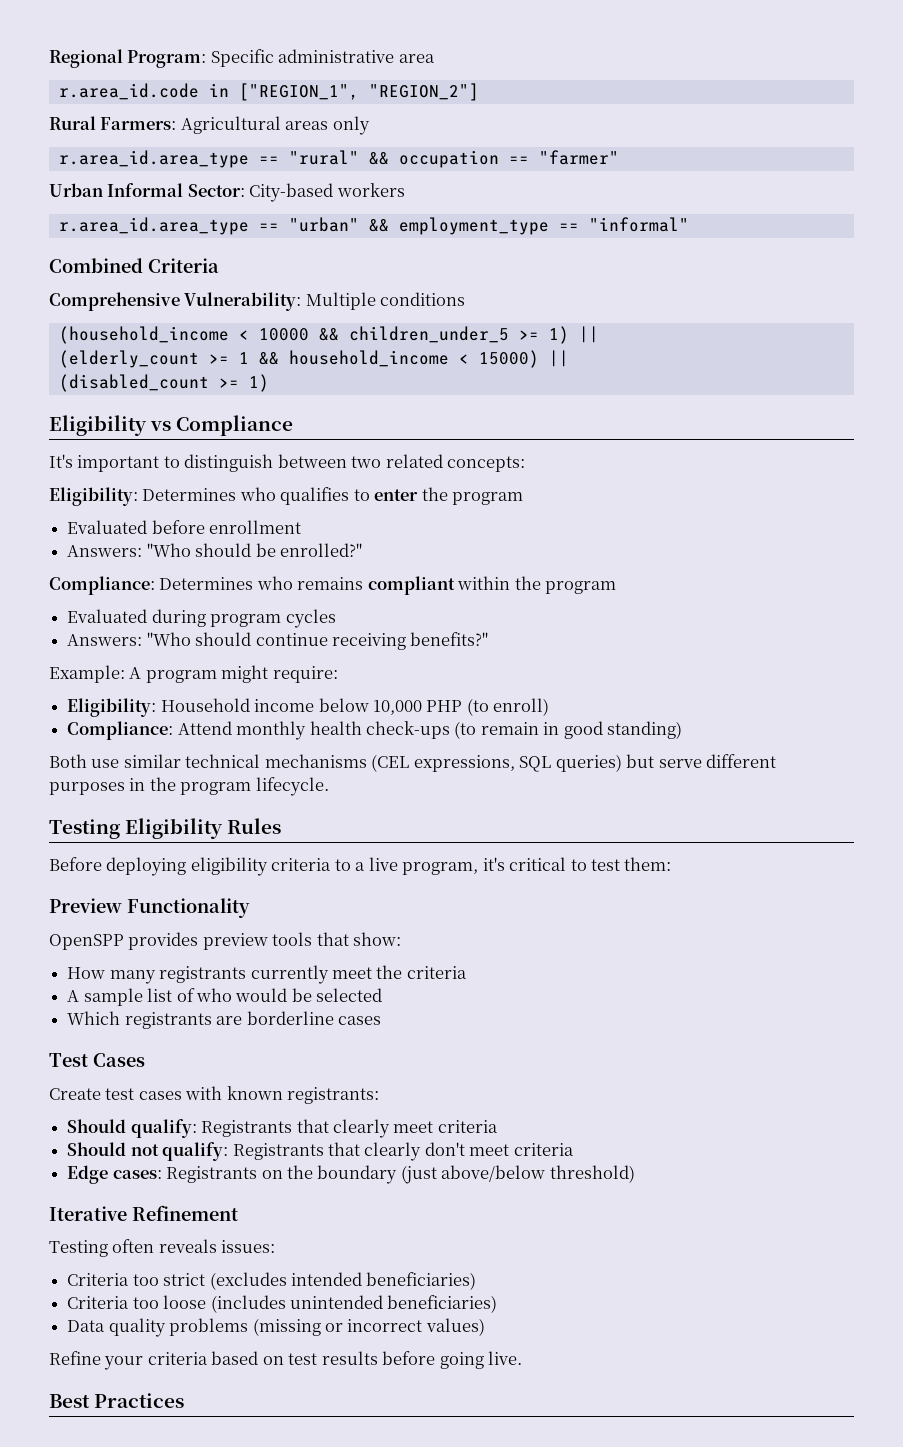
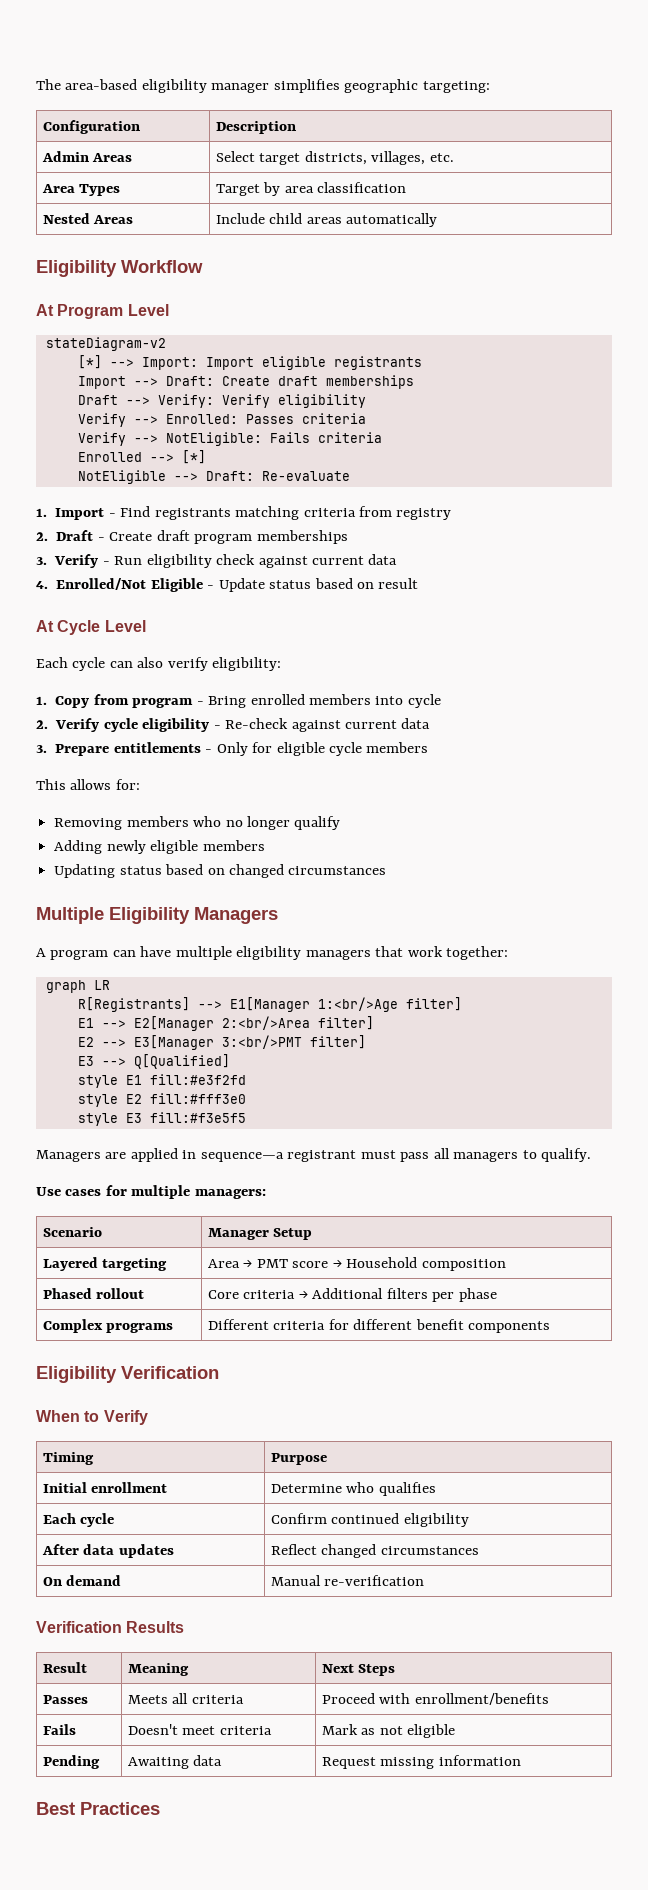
[49,49,435,68] [58,83,479,101] [49,116,370,135] [58,150,619,168] [49,183,405,202] [58,217,689,235] [49,258,219,273] [49,292,466,311] [58,326,599,344] [58,350,569,368] [58,374,269,392] [49,415,294,436] [49,454,526,472] [49,487,524,506] [67,520,302,534] [67,543,362,557] [49,576,617,595] [67,609,336,628] [67,632,489,650] [49,665,338,683] [67,698,550,717] [67,721,683,740] [49,754,777,772] [49,777,329,796] [49,818,282,839] [49,857,672,876] [49,898,250,918] [49,932,402,950] [67,965,467,984] [67,988,383,1006] [67,1011,381,1029] [49,1053,145,1067] [49,1086,380,1104] [67,1119,498,1138] [67,1142,574,1161] [67,1165,635,1184] [49,1205,238,1221] [49,1239,276,1257] [67,1272,477,1290] [67,1295,498,1313] [67,1318,485,1337] [49,1351,523,1370] Regional Program: Specific administrative area // r.area_id.code in ["REGION_1", "REGION_2"] // Rural Farmers: Agricultural areas only // r.area_id.area_type == "rural" && occupation == "farmer" // Urban Informal Sector: City-based workers // r.area_id.area_type == "urban" && employment_type == "informal" // Combined Criteria // Comprehensive Vulnerability: Multiple conditions // (household_income < 10000 && children_under_5 >= 1) || // (elderly_count >= 1 && household_income < 15000) || // (disabled_count >= 1) // Eligibility vs Compliance // It's important to distinguish between two related concepts: // Eligibility: Determines who qualifies to enter the program // Evaluated before enrollment // Answers: "Who should be enrolled?" // Compliance: Determines who remains compliant within the program // Evaluated during program cycles // Answers: "Who should continue receiving benefits?" // Example: A program might require: // Eligibility: Household income below 10,000 PHP (to enroll) // Compliance: Attend monthly health check-ups (to remain in good standing) // Both use similar technical mechanisms (CEL expressions, SQL queries) but serve different purposes in the program lifecycle. // Testing Eligibility Rules // Before deploying eligibility criteria to a live program, it's critical to test them: // Preview Functionality // OpenSPP provides preview tools that show: // How many registrants currently meet the criteria // A sample list of who would be selected // Which registrants are borderline cases // Test Cases // Create test cases with known registrants: // Should qualify: Registrants that clearly meet criteria // Should not qualify: Registrants that clearly don't meet criteria // Edge cases: Registrants on the boundary (just above/below threshold) // Iterative Refinement // Testing often reveals issues: // Criteria too strict (excludes intended beneficiaries) // Criteria too loose (includes unintended beneficiaries) // Data quality problems (missing or incorrect values) // Refine your criteria based on test results before going live. -> [36,79,490,93] [42,120,140,134] [215,121,296,134] [41,151,133,162] [215,151,454,165] [41,184,121,196] [215,182,407,196] [42,213,134,224] [215,213,438,227] [36,260,203,277] [36,304,169,319] [45,337,166,351] [77,355,422,370] [77,375,414,389] [77,394,366,408] [77,413,366,427] [77,432,382,446] [77,450,206,464] [77,470,350,484] [36,506,452,520] [36,530,348,544] [36,554,398,568] [36,578,419,592] [36,620,146,635] [36,657,282,671] [36,694,441,708] [36,718,431,732] [36,742,429,756] [36,779,140,790] [54,816,341,830] [54,840,265,854] [54,864,387,878] [36,907,278,924] [36,946,509,960] [45,980,110,993] [77,997,462,1012] [77,1016,374,1031] [77,1035,366,1050] [77,1054,230,1069] [77,1074,246,1088] [77,1093,246,1107] [77,1112,246,1126] [36,1148,592,1162] [36,1185,266,1199] [42,1227,102,1237] [207,1228,313,1240] [42,1257,168,1271] [207,1257,506,1271] [42,1288,145,1299] [207,1288,497,1302] [42,1319,174,1333] [207,1319,551,1333] [36,1366,219,1383] [36,1410,148,1425] [42,1452,94,1465] [270,1453,327,1465] [42,1482,168,1493] [270,1482,436,1496] [42,1513,115,1527] [270,1513,469,1527] [41,1544,174,1558] [270,1544,479,1558] [42,1575,122,1586] [270,1575,425,1586] [36,1621,185,1633] [42,1662,87,1673] [127,1663,189,1676] [321,1664,396,1676] [42,1695,88,1704] [127,1693,244,1704] [321,1693,549,1705] [42,1724,76,1735] [127,1724,272,1735] [321,1724,456,1738] [42,1755,100,1769] [127,1755,223,1769] [321,1755,521,1769] The area-based eligibility manager simplifies geographic targeting: // Configuration | Description // Admin Areas | Select target districts, villages, etc. // Area Types | Target by area classification // Nested Areas | Include child areas automatically // Eligibility Workflow // At Program Level // stateDiagram-v2 // [*] --> Import: Import eligible registrants // Import --> Draft: Create draft memberships // Draft --> Verify: Verify eligibility // Verify --> Enrolled: Passes criteria // Verify --> NotEligible: Fails criteria // Enrolled --> [*] // NotEligible --> Draft: Re-evaluate // 1. Import - Find registrants matching criteria from registry // 2. Draft - Create draft program memberships // 3. Verify - Run eligibility check against current data // 4. Enrolled/Not Eligible - Update status based on result // At Cycle Level // Each cycle can also verify eligibility: // 1. Copy from program - Bring enrolled members into cycle // 2. Verify cycle eligibility - Re-check against current data // 3. Prepare entitlements - Only for eligible cycle members // This allows for: // Removing members who no longer qualify // Adding newly eligible members // Updating status based on changed circumstances // Multiple Eligibility Managers // A program can have multiple eligibility managers that work together: // graph LR // R[Registrants] --> E1[Manager 1:<br/>Age filter] // E1 --> E2[Manager 2:<br/>Area filter] // E2 --> E3[Manager 3:<br/>PMT filter] // E3 --> Q[Qualified] // style E1 fill:#e3f2fd // style E2 fill:#fff3e0 // style E3 fill:#f3e5f5 // Managers are applied in sequence—a registrant must pass all managers to qualify. // Use cases for multiple managers: // Scenario | Manager Setup // Layered targeting | Area → PMT score → Household composition // Phased rollout | Core criteria → Additional filters per phase // Complex programs | Different criteria for different benefit components // Eligibility Verification // When to Verify // Timing | Purpose // Initial enrollment | Determine who qualifies // Each cycle | Confirm continued eligibility // After data updates | Reflect changed circumstances // On demand | Manual re-verification // Verification Results // Result | Meaning | Next Steps // Passes | Meets all criteria | Proceed with enrollment/benefits // Fails | Doesn't meet criteria | Mark as not eligible // Pending | Awaiting data | Request missing information

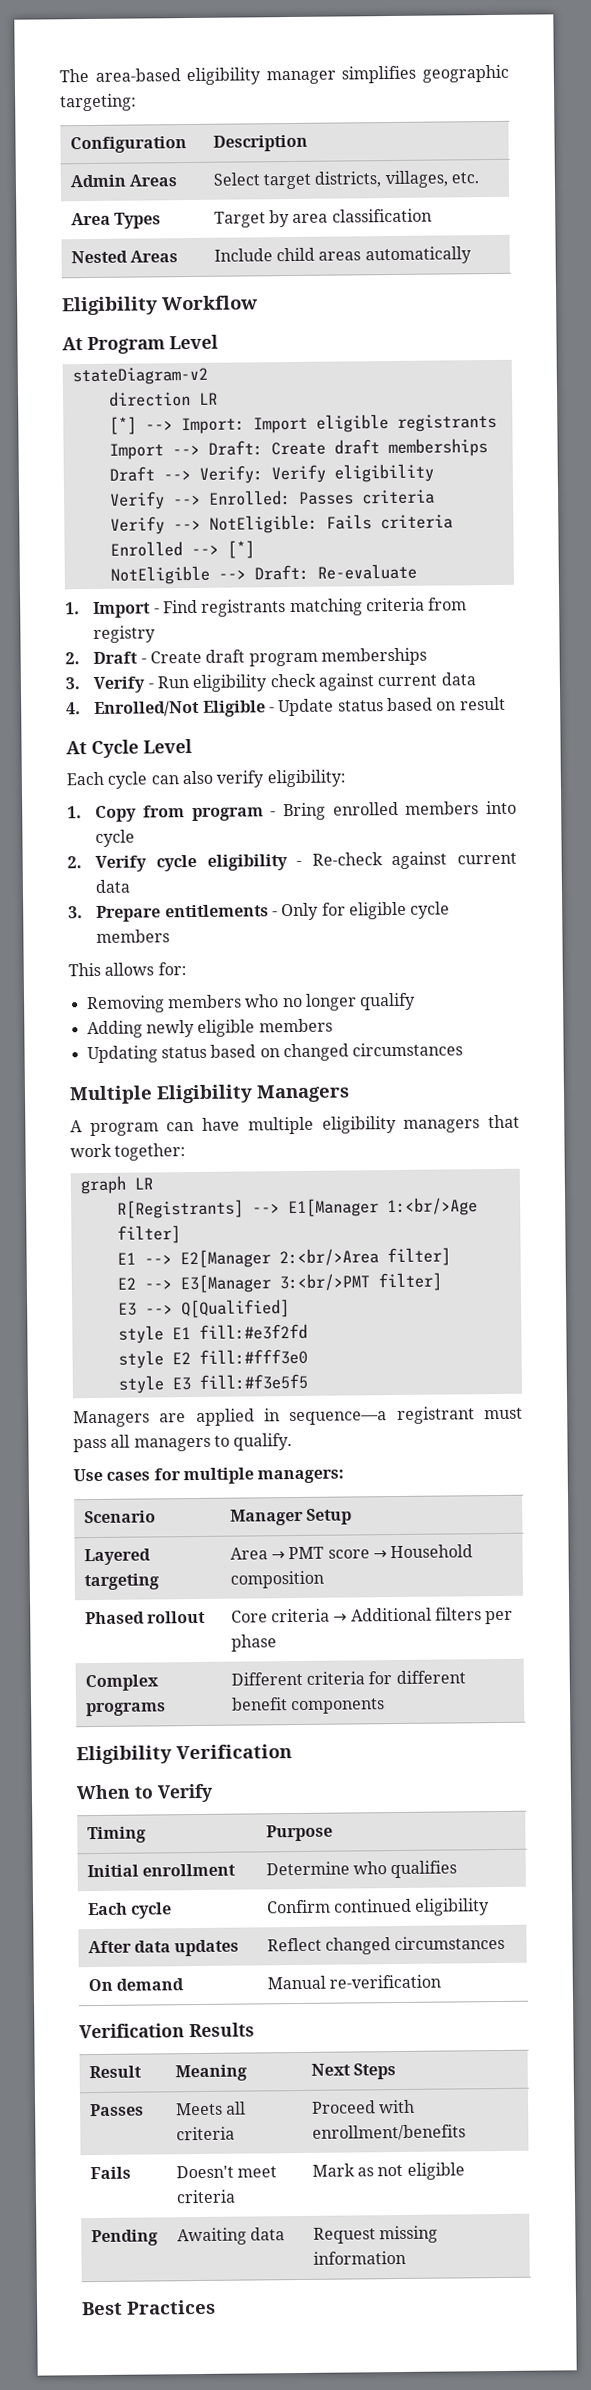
(166, 344) none -> [108,391,218,407] // direction LR

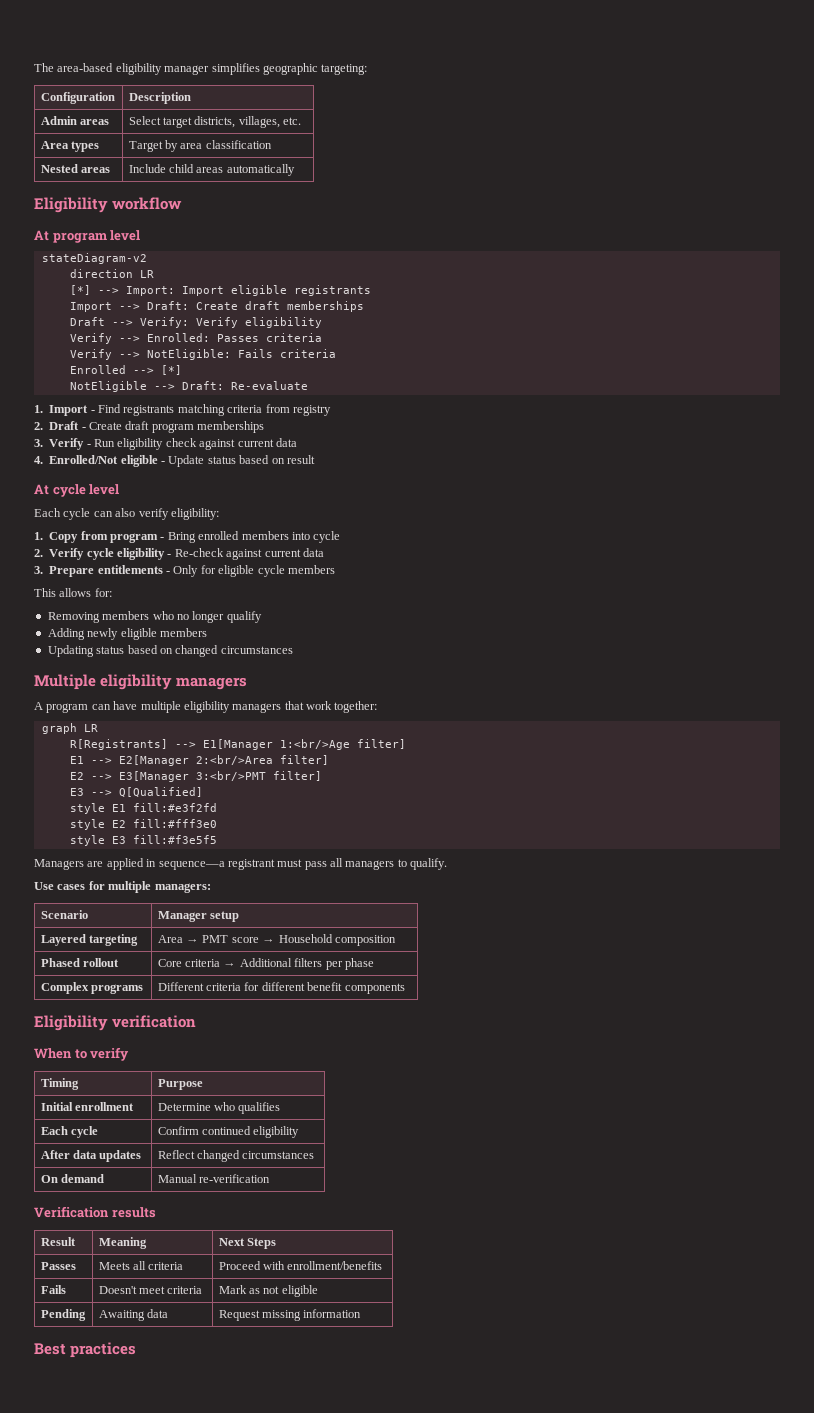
[129,174,178,187] Areas -> [80,119,110,125] areas
[114,212,162,229] Types -> [71,141,100,152] types
[130,250,179,263] Areas -> [81,167,111,173] areas
[162,295,258,311] [62,334,218,355] Workflow // At Program Level -> [112,197,183,210] [34,230,141,243] workflow // At program level
[202,700,266,717] Eligible -> [120,455,158,467] eligible
[91,739,192,759] Cycle Level -> [52,484,120,497] cycle level
[156,1084,350,1104] Eligibility Managers -> [100,674,248,690] eligibility managers
[306,1508,353,1525] Setup -> [210,911,240,922] setup
[176,1744,292,1760] Verification -> [112,1015,197,1028] verification
[157,1783,214,1803] Verify -> [90,1047,130,1061] verify
[189,2022,255,2038] Results -> [111,1207,156,1218] results
[126,2299,216,2315] Practices -> [70,1342,137,1358] practices

